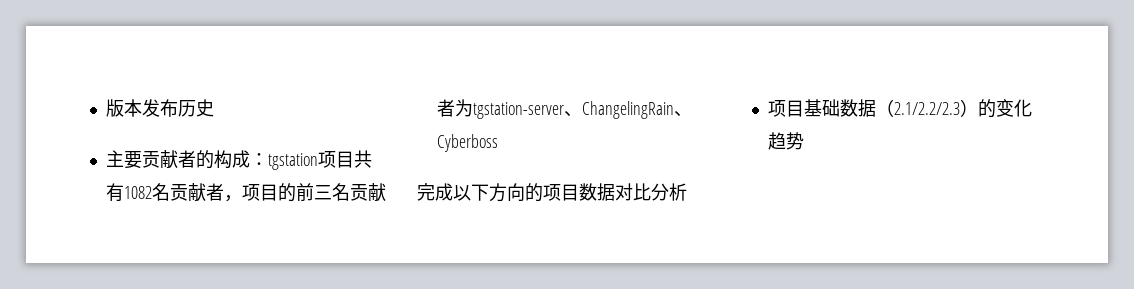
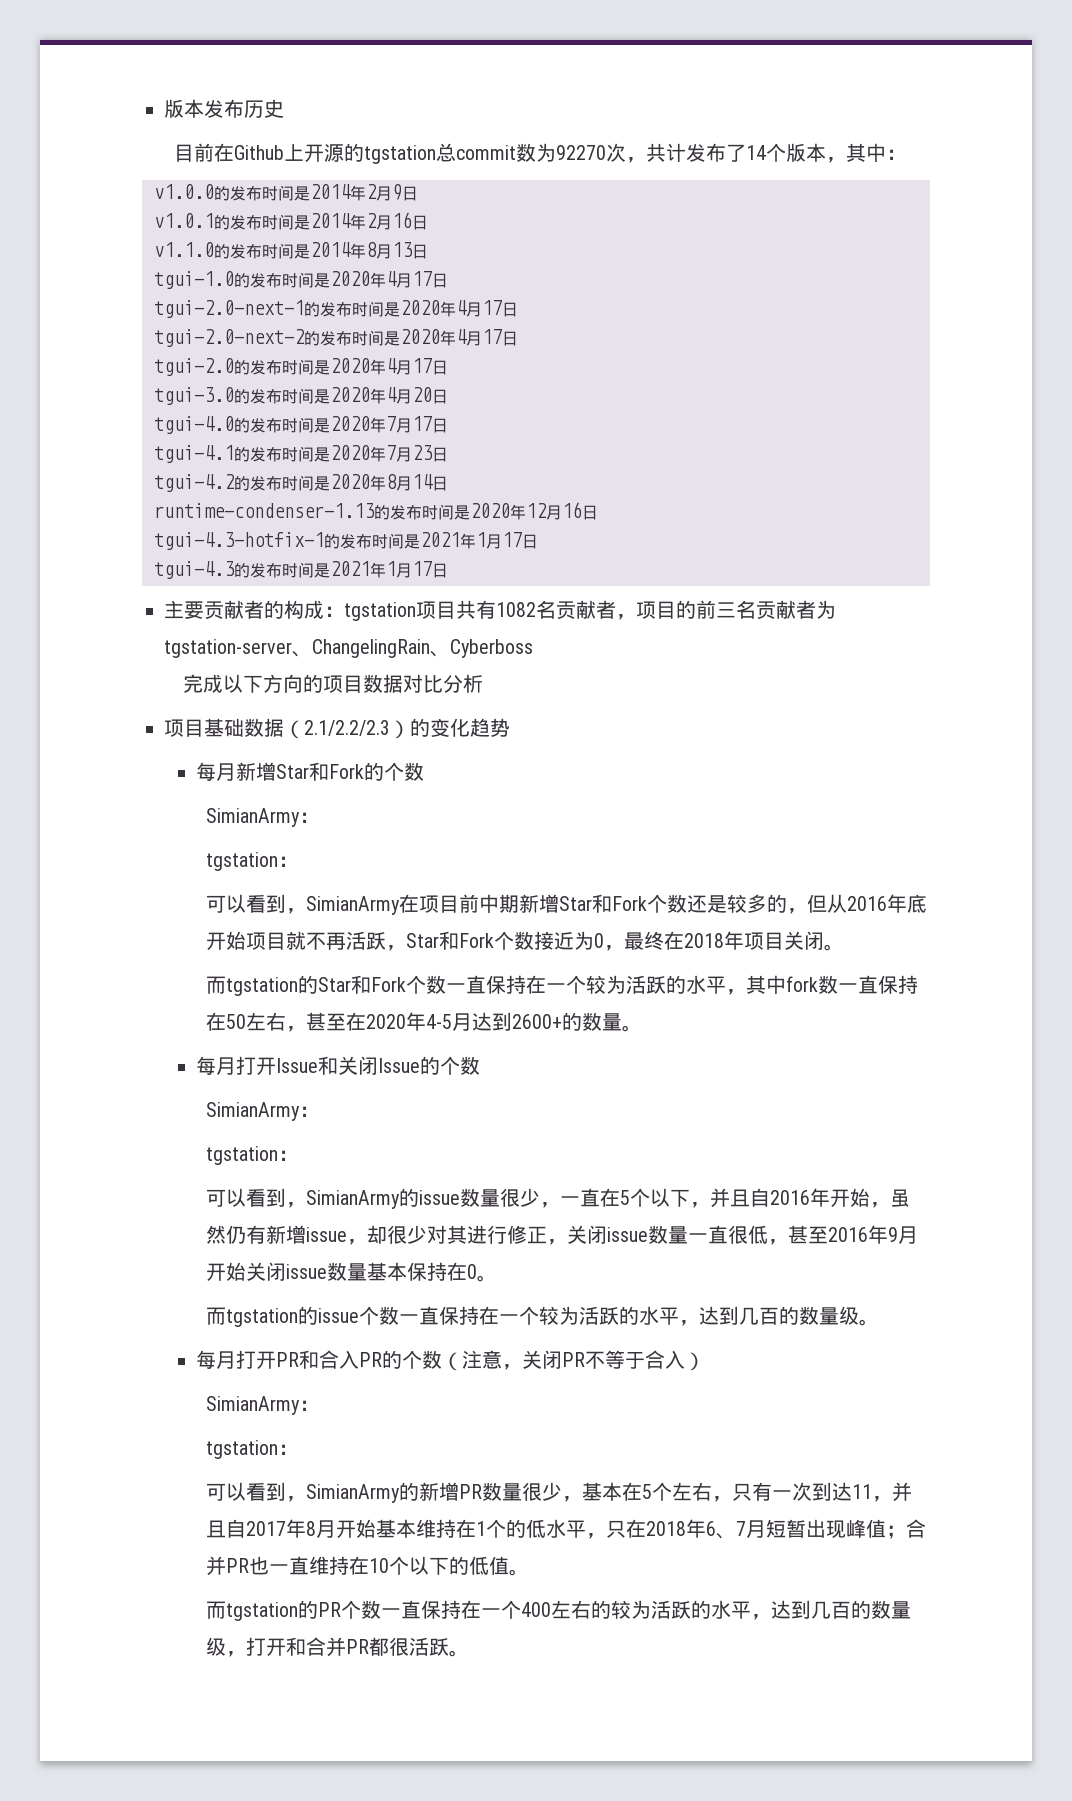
(214, 108) none -> [174,143,907,164] [154,184,418,201] [154,212,428,230] [154,242,428,259] [154,271,448,289] [154,300,518,318] [154,329,518,347] [154,358,448,376] [154,387,448,405] [154,416,448,434] [154,445,448,463] [154,474,448,492] [154,502,598,520] [154,532,538,550] [154,561,448,579] // 目前在Github上开源的tgstation总commit数为92270次，共计发布了14个版本，其中： // v1.0.0的发布时间是2014年2月9日 // v1.0.1的发布时间是2014年2月16日 // v1.1.0的发布时间是2014年8月13日 // tgui-1.0的发布时间是2020年4月17日 // tgui-2.0-next-1的发布时间是2020年4月17日 // tgui-2.0-next-2的发布时间是2020年4月17日 // tgui-2.0的发布时间是2020年4月17日 // tgui-3.0的发布时间是2020年4月20日 // tgui-4.0的发布时间是2020年7月17日 // tgui-4.1的发布时间是2020年7月23日 // tgui-4.2的发布时间是2020年8月14日 // runtime-condenser-1.13的发布时间是2020年12月16日 // tgui-4.3-hotfix-1的发布时间是2021年1月17日 // tgui-4.3的发布时间是2021年1月17日
(804, 141) none -> [196,762,425,781] [206,808,320,827] [206,852,299,871] [206,894,928,915] [206,931,845,951] [206,975,919,996] [206,1012,643,1032] [196,1056,481,1075] [206,1102,320,1121] [206,1146,299,1165] [206,1188,911,1209] [206,1225,919,1245] [206,1262,498,1282] [206,1306,880,1327] [196,1350,706,1371] [206,1396,320,1415] [206,1440,299,1459] [206,1482,913,1503] [206,1519,927,1539] [206,1556,530,1576] [206,1600,912,1621] [206,1637,470,1657] // 每月新增Star和Fork的个数 // SimianArmy： // tgstation： // 可以看到，SimianArmy在项目前中期新增Star和Fork个数还是较多的，但从2016年底开始项目就不再活跃，Star和Fork个数接近为0，最终在2018年项目关闭。 // 而tgstation的Star和Fork个数一直保持在一个较为活跃的水平，其中fork数一直保持在50左右，甚至在2020年4-5月达到2600+的数量。 // 每月打开Issue和关闭Issue的个数 // SimianArmy： // tgstation： // 可以看到，SimianArmy的issue数量很少，一直在5个以下，并且自2016年开始，虽然仍有新增issue，却很少对其进行修正，关闭issue数量一直很低，甚至2016年9月开始关闭issue数量基本保持在0。 // 而tgstation的issue个数一直保持在一个较为活跃的水平，达到几百的数量级。 // 每月打开PR和合入PR的个数（注意，关闭PR不等于合入） // SimianArmy： // tgstation： // 可以看到，SimianArmy的新增PR数量很少，基本在5个左右，只有一次到达11，并且自2017年8月开始基本维持在1个的低水平，只在2018年6、7月短暂出现峰值；合并PR也一直维持在10个以下的低值。 // 而tgstation的PR个数一直保持在一个400左右的较为活跃的水平，达到几百的数量级，打开和合并PR都很活跃。

